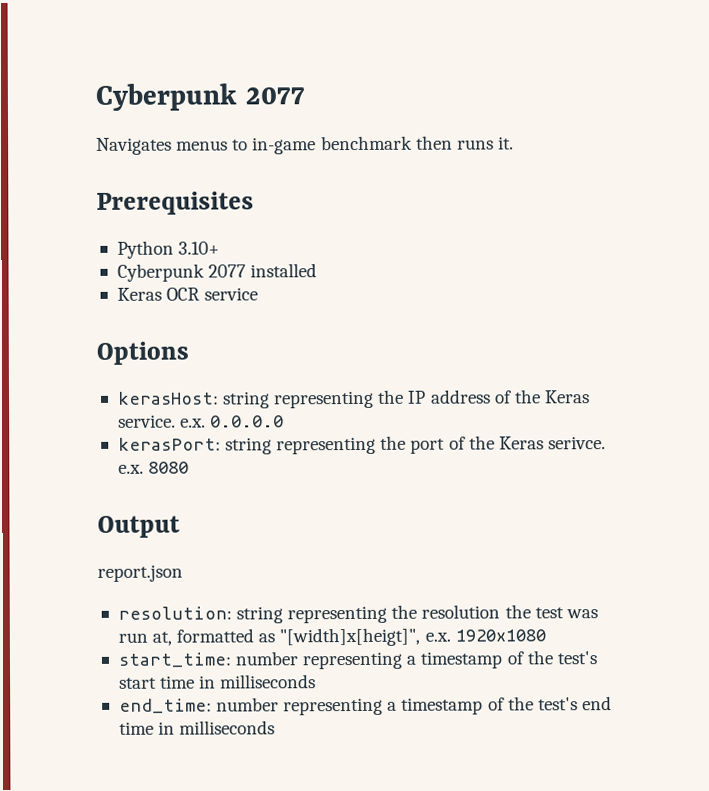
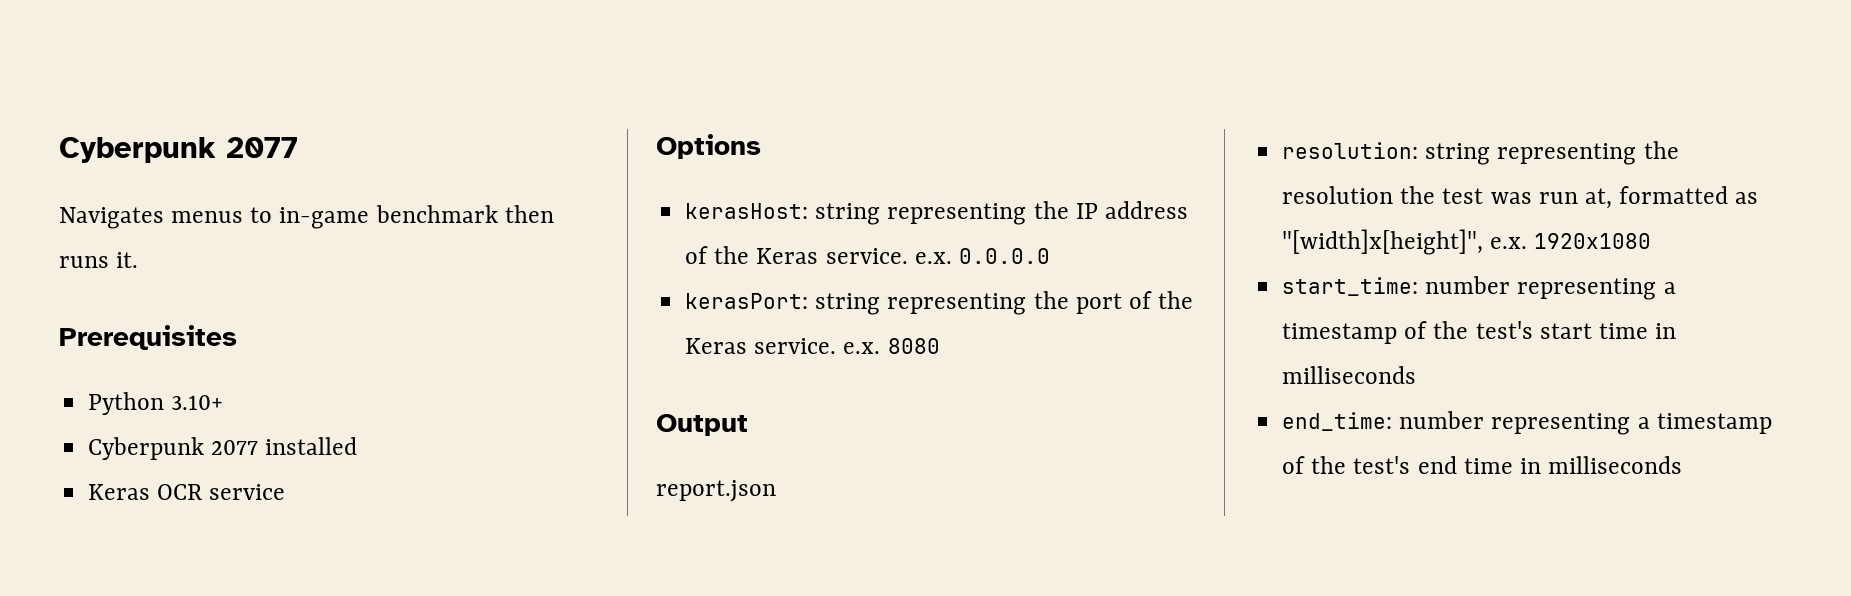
[547,436,606,450] serivce. -> [754,338,837,354] service.
[279,627,421,647] "[width]x[heigt]", -> [1282,229,1484,255] "[width]x[height]",

